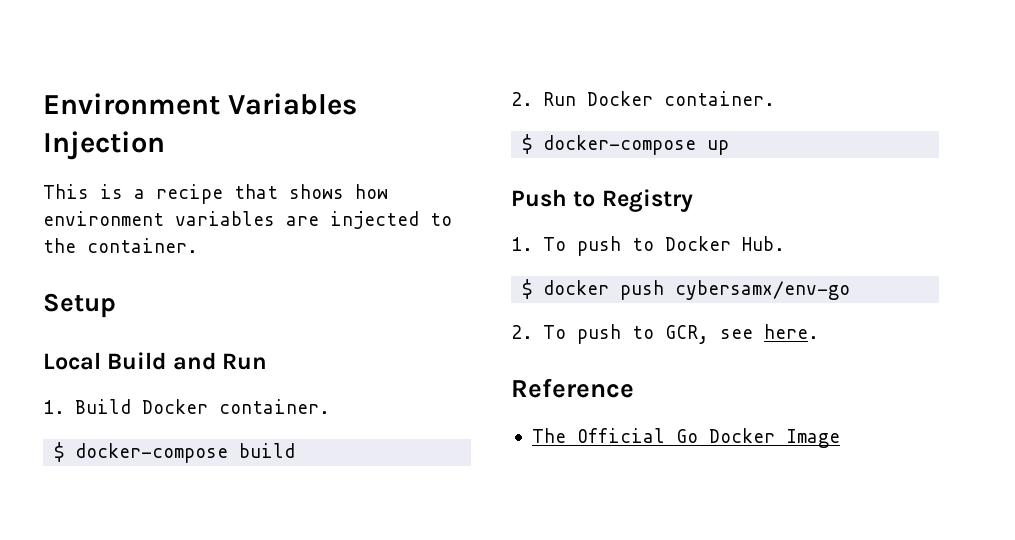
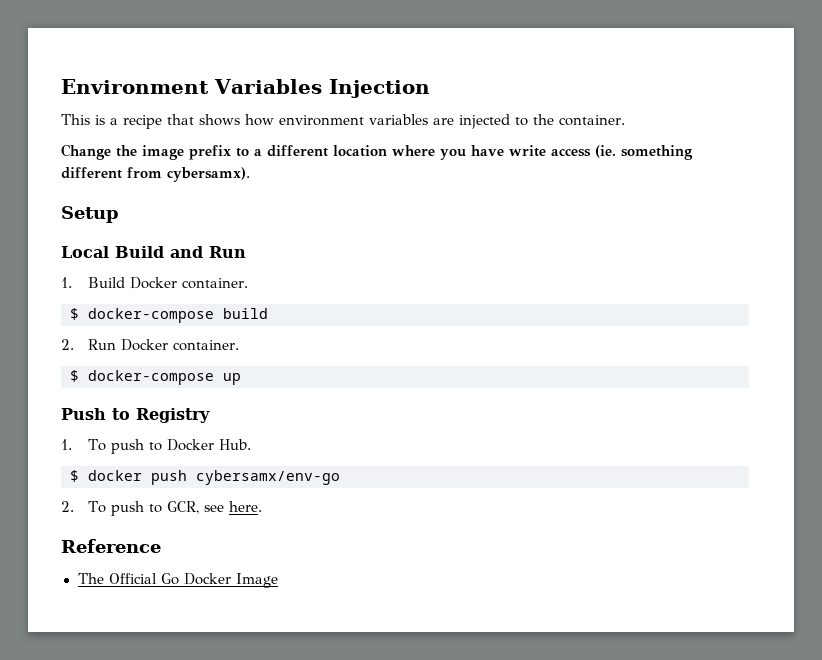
(198, 245) none -> [61,144,693,160] [61,167,250,182] // Change the image prefix to a different location where you have write access (ie. something different from cybersamx).

